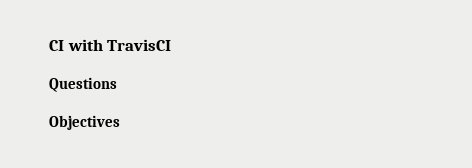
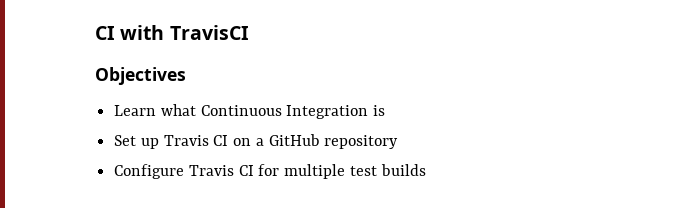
[49,77,117,92] [49,115,120,130] Questions // Objectives -> [95,67,186,85] [114,104,386,119] [114,134,399,149] [114,164,426,179] Objectives // Learn what Continuous Integration is // Set up Travis CI on a GitHub repository // Configure Travis CI for multiple test builds

